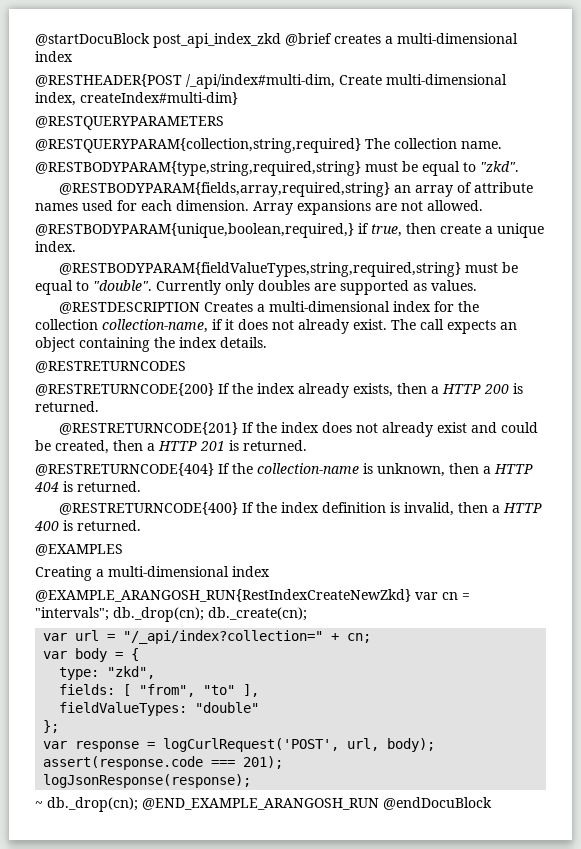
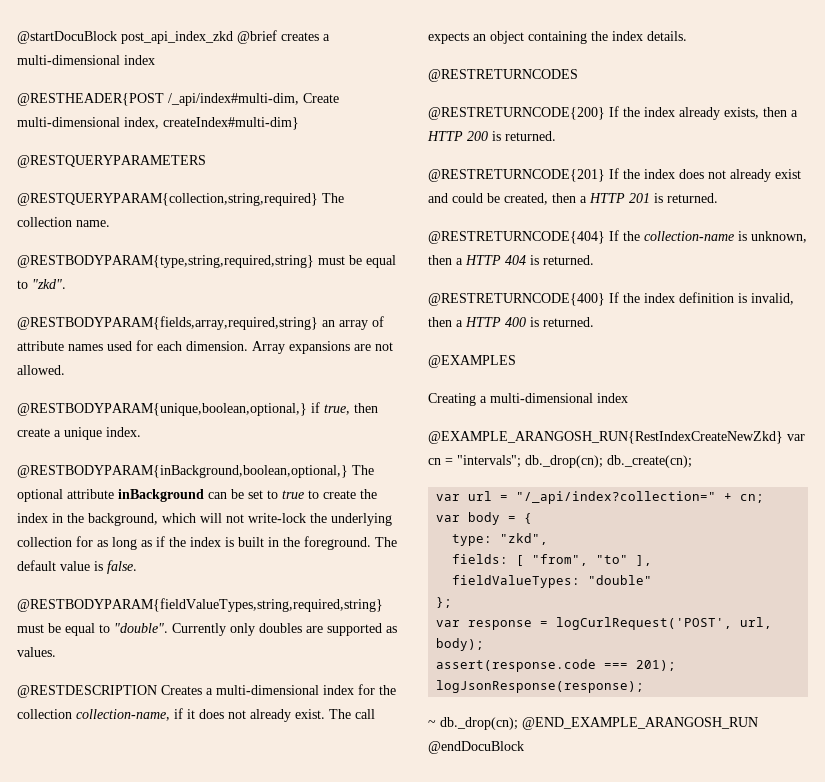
[35,223,354,238] @RESTBODYPARAM{unique,boolean,required,} -> [17,403,307,416] @RESTBODYPARAM{unique,boolean,optional,}
(76, 246) none -> [17,465,374,478] [17,489,377,502] [17,513,392,526] [17,536,397,550] [17,560,137,574] // @RESTBODYPARAM{inBackground,boolean,optional,} The optional attribute inBackground can be set to true to create the index in the background, which will not write-lock the underlying collection for as long as if the index is built in the foreground. The default value is false.

